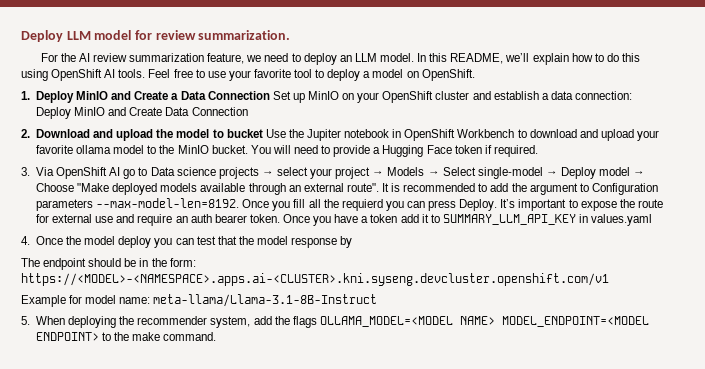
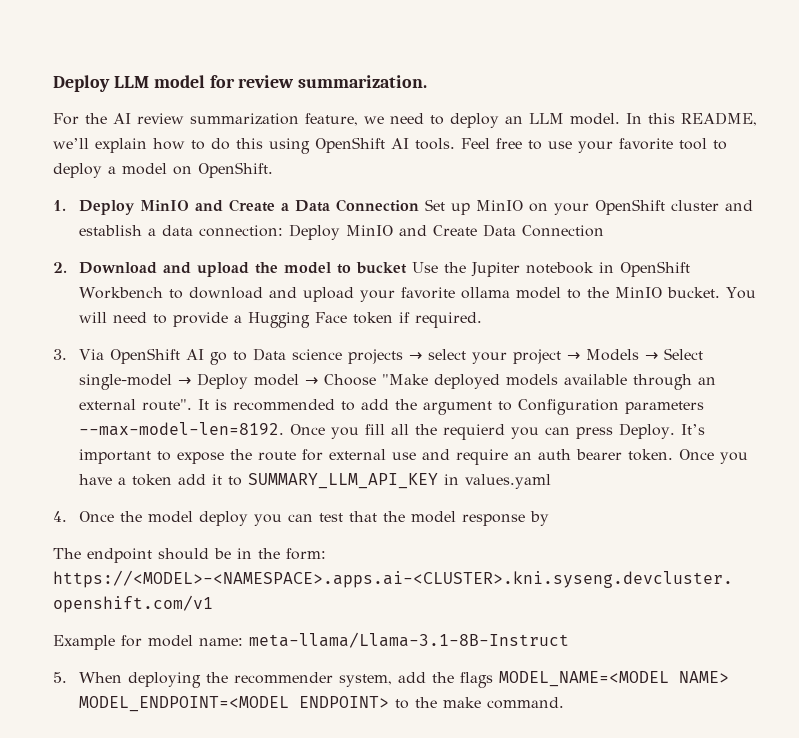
[319,316,453,327] OLLAMA_MODEL=<MODEL -> [499,671,670,687] MODEL_NAME=<MODEL

